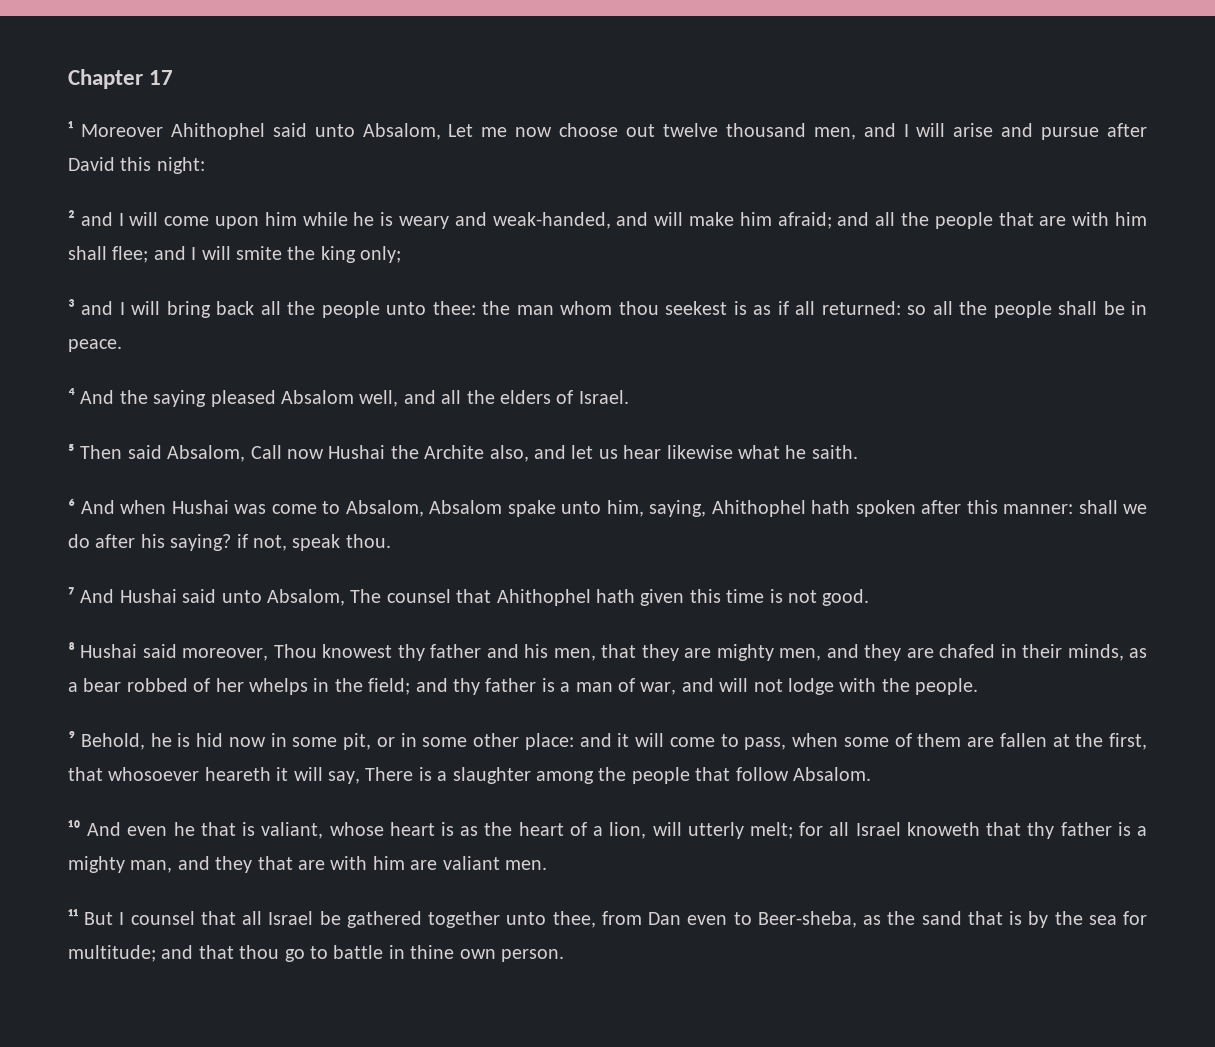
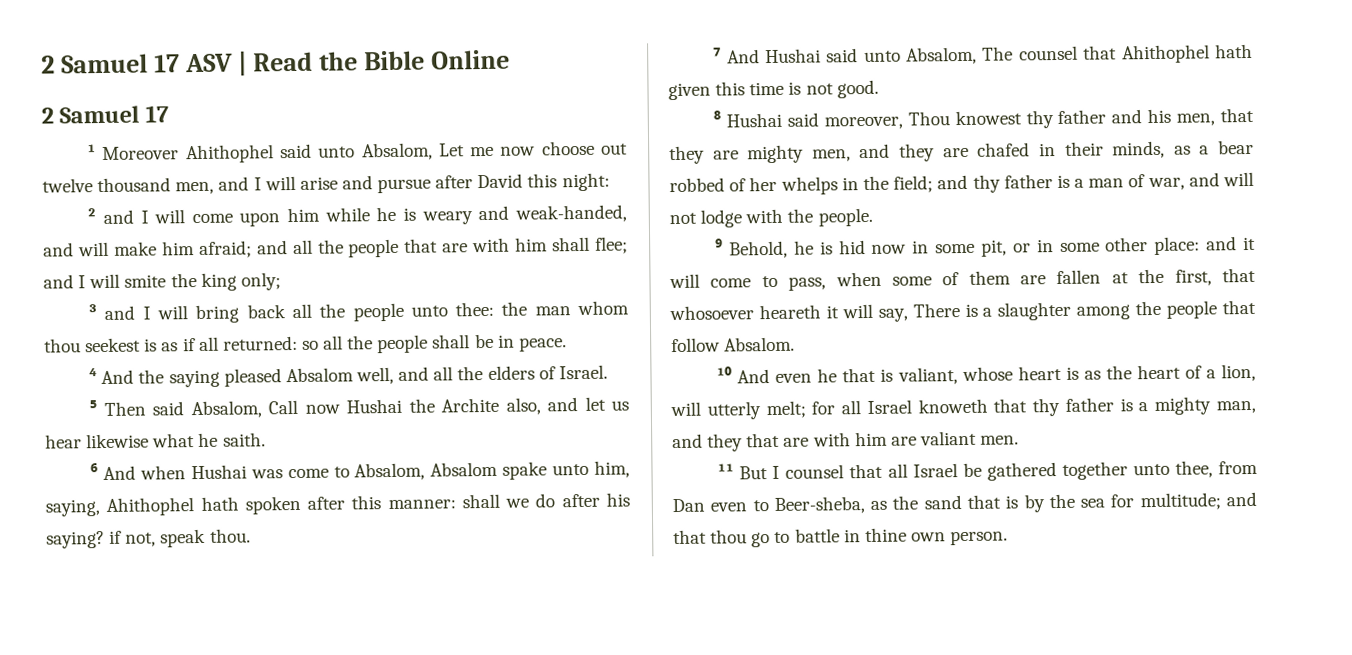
[68,69,143,89] Chapter -> [41,49,511,76] [41,105,140,124] 2 Samuel 17 ASV | Read the Bible Online // 2 Samuel

